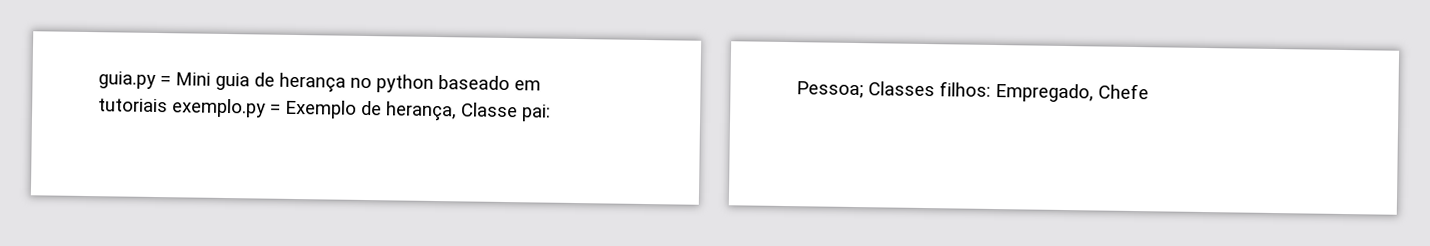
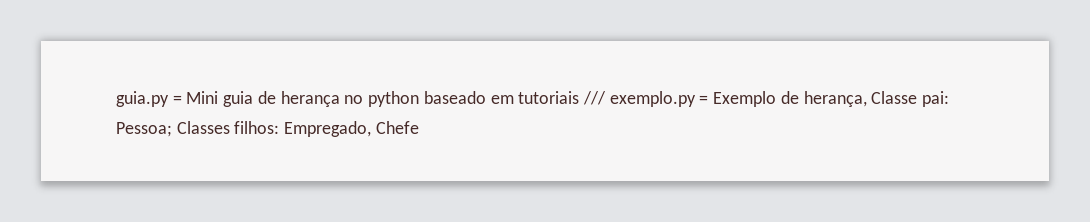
(168, 105) none -> [582,91,606,105] ///

